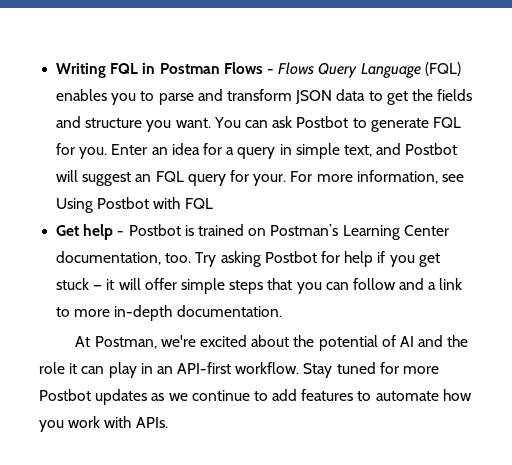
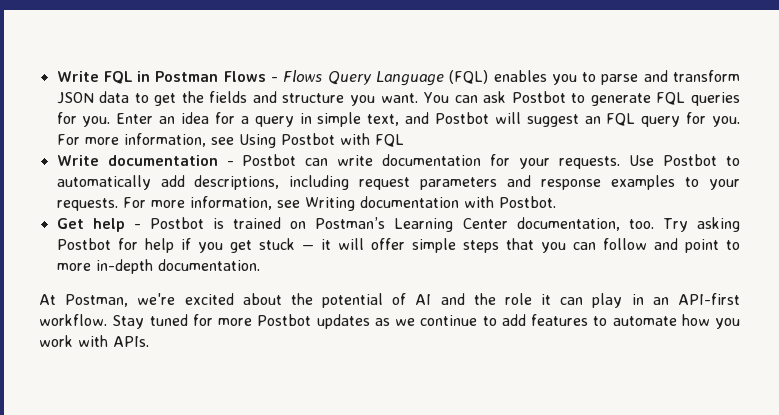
[56,63,107,78] Writing -> [56,71,99,82] Write
(461, 122) none -> [691,92,740,106] queries
[253,174,287,186] your. -> [711,116,740,127] you.
(213, 203) none -> [56,154,741,169] [56,175,740,190] [56,196,556,211] // Write documentation - Postbot can write documentation for your requests. Use Postbot to automatically add descriptions, including request parameters and response examples to your requests. For more information, see Writing documentation with Postbot.
[428,278,463,290] a link -> [684,239,719,253] point

